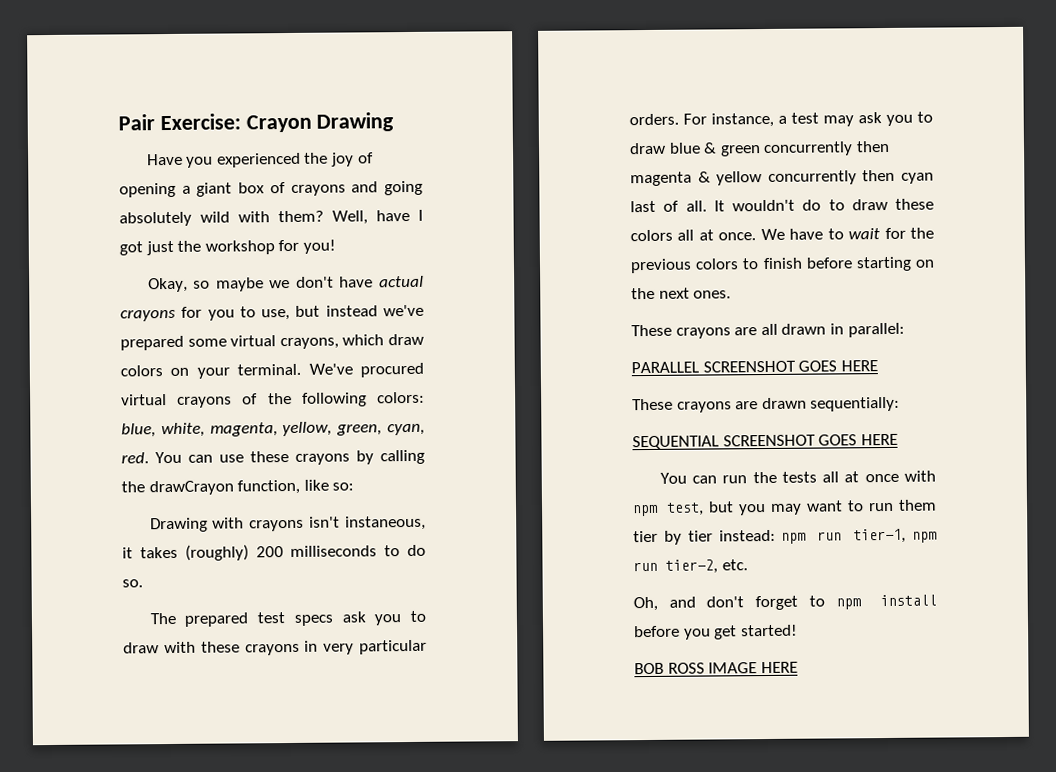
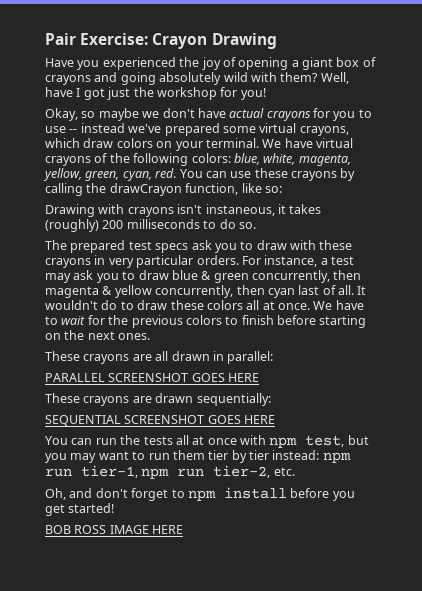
[261,305,321,321] use, but -> [45,126,78,133] use --
[308,362,424,378] We've procured -> [262,138,313,148] We have
[763,141,854,157] concurrently -> [252,270,330,283] concurrently,
[767,170,857,185] concurrently -> [155,285,234,298] concurrently,

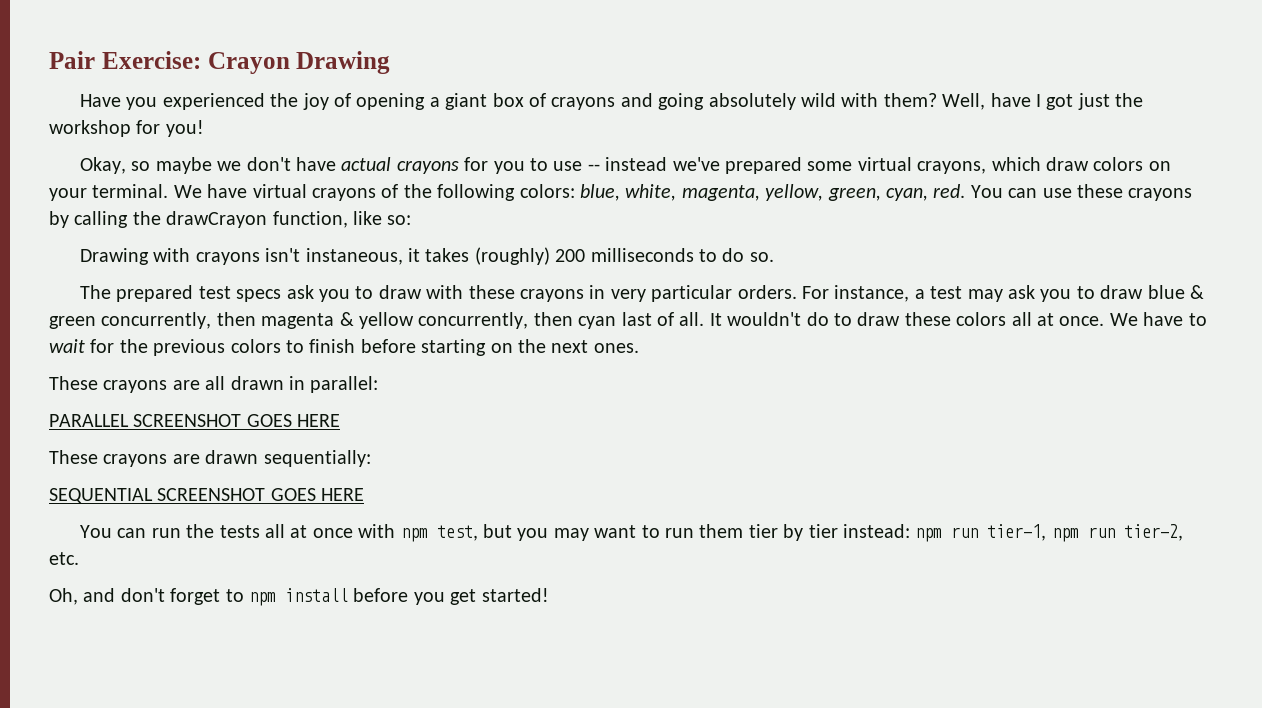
[45,525,184,534] // BOB ROSS IMAGE HERE -> (549, 595) none

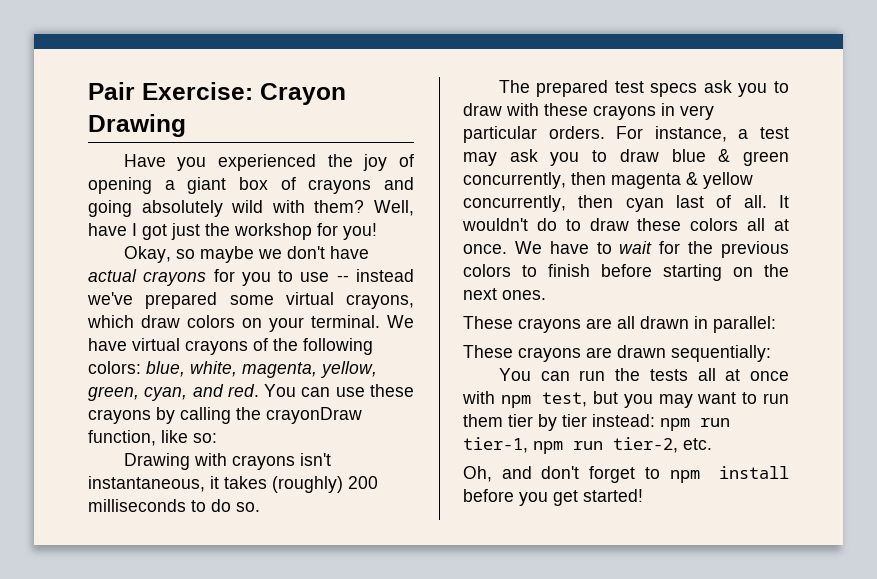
(928, 194) none -> [192,384,224,397] and
[166,211,268,228] drawCrayon -> [266,407,362,424] crayonDraw
[305,248,403,265] instaneous, -> [88,476,205,492] instantaneous,
[49,414,341,427] // PARALLEL SCREENSHOT GOES HERE -> (776, 324) none
[49,488,365,504] // SEQUENTIAL SCREENSHOT GOES HERE -> (771, 353) none

